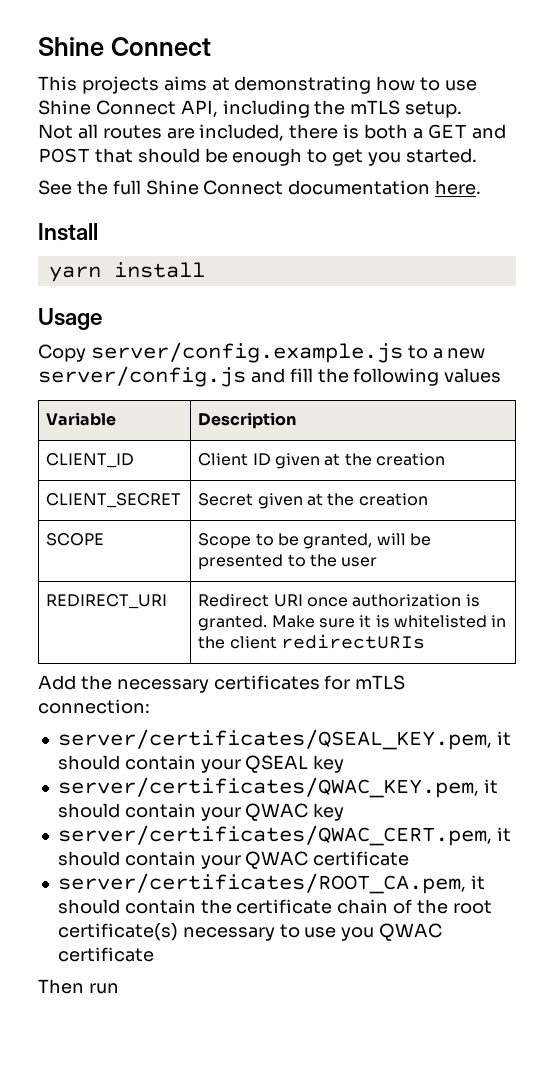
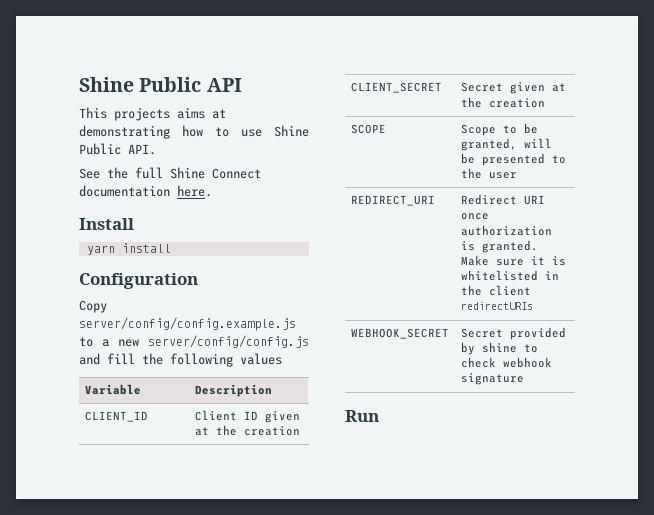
[38,37,211,56] Shine Connect -> [79,77,242,92] Shine Public API
[95,100,463,118] [38,124,506,141] [38,148,477,166] Connect API, including the mTLS setup. // Not all routes are included, there is both a GET and POST that should be enough to get you started. -> [79,143,156,155] Public API.
[38,308,102,330] Usage -> [79,273,198,289] Configuration
[90,342,403,363] server/config.example.js -> [79,317,296,331] server/config/config.example.js
[38,366,246,387] server/config.js -> [148,335,309,348] server/config/config.js
[38,675,406,693] [38,699,150,714] [57,729,511,750] [57,755,345,773] [57,777,498,798] [57,803,345,821] [57,825,511,846] [57,851,410,869] [57,873,485,894] [57,899,492,914] [57,923,443,941] [57,947,154,962] [38,979,119,994] // Add the necessary certificates for mTLS connection: // server/certificates/QSEAL_KEY.pem, it should contain your QSEAL key // server/certificates/QWAC_KEY.pem, it should contain your QWAC key // server/certificates/QWAC_CERT.pem, it should contain your QWAC certificate // server/certificates/ROOT_CA.pem, it should contain the certificate chain of the root certificate(s) necessary to use you QWAC certificate // Then run -> [350,328,449,339] [460,327,566,340] [460,342,538,355] [460,357,552,368] [460,373,524,385] [345,410,379,422] // WEBHOOK_SECRET | Secret provided by shine to check webhook signature // Run

